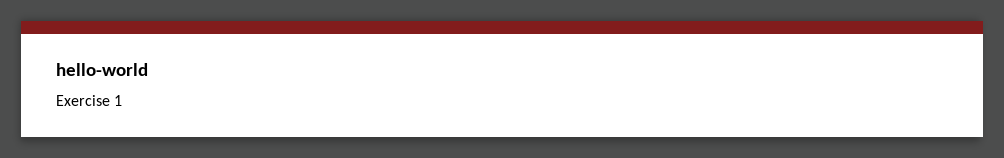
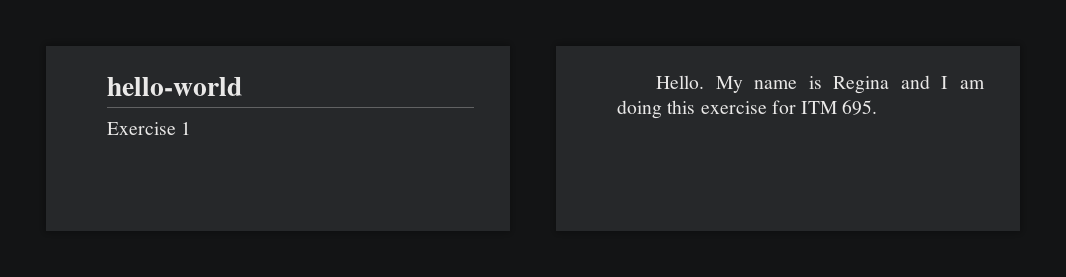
(123, 100) none -> [655,75,985,94] [617,100,878,119] // Hello. My name is Regina and I am doing this exercise for ITM 695.

